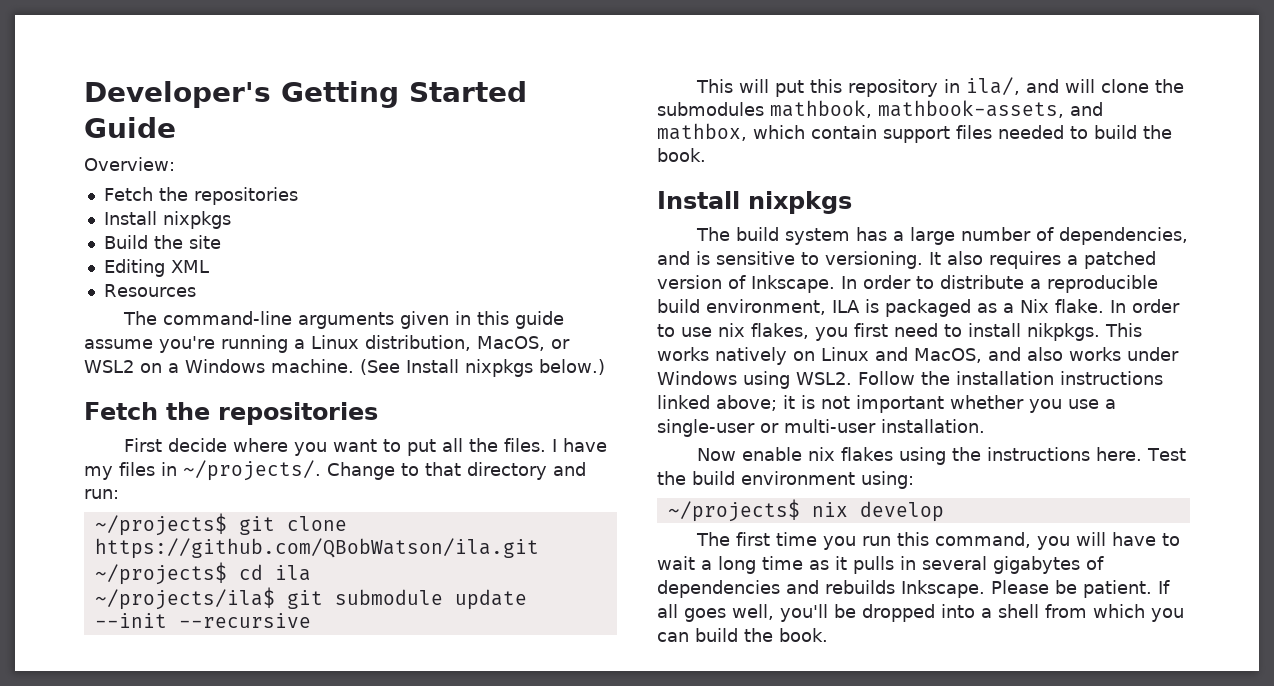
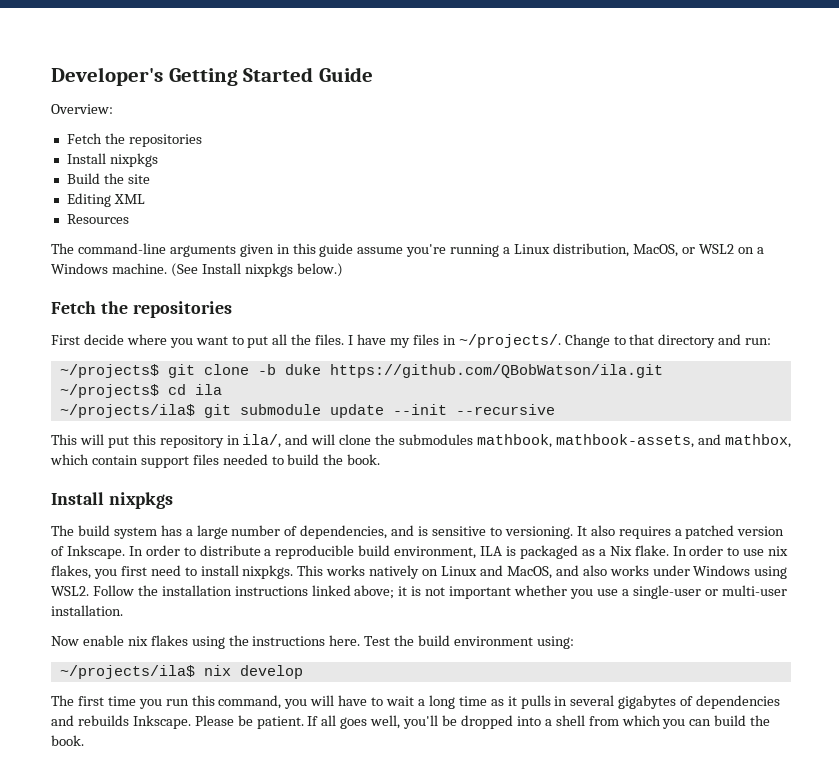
(347, 523) none -> [257,364,321,375] -b duke
[1027,323,1100,341] nikpkgs. -> [242,565,294,579] nixpkgs.
[667,499,800,522] ~/projects$ -> [59,665,195,679] ~/projects/ila$

